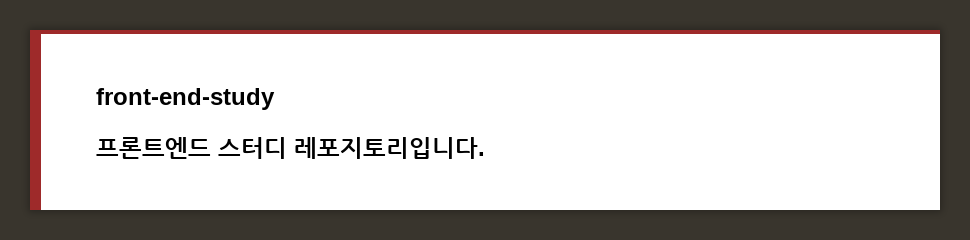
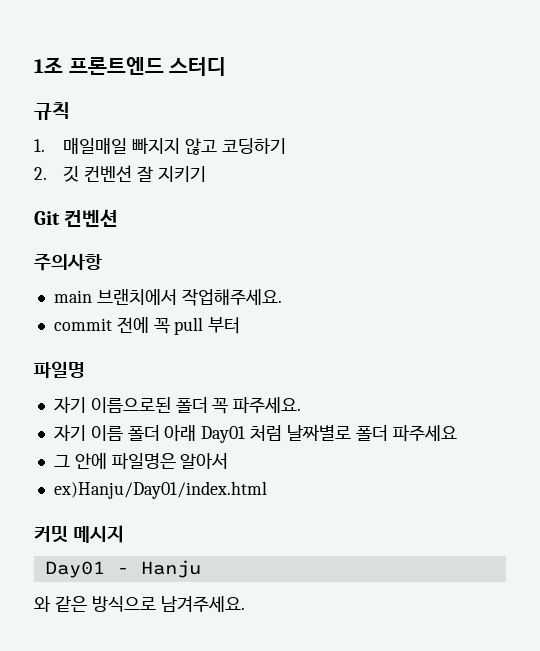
[96,88,275,110] front-end-study // -> [34,57,63,73] 1조
[294,137,485,159] 레포지토리입니다. -> [34,102,70,120] [34,137,286,155] [34,165,206,182] [34,209,119,227] [34,253,102,271] [53,288,282,306] [53,317,241,335] [34,361,85,379] [53,397,302,414] [53,424,457,443] [53,453,229,470] [53,481,267,499] [34,525,125,543] [44,560,201,578] [34,596,245,612] // 규칙 // 1. 매일매일 빠지지 않고 코딩하기 // 2. 깃 컨벤션 잘 지키기 // Git 컨벤션 // 주의사항 // main 브랜치에서 작업해주세요. // commit 전에 꼭 pull 부터 // 파일명 // 자기 이름으로된 폴더 꼭 파주세요. // 자기 이름 폴더 아래 Day01 처럼 날짜별로 폴더 파주세요 // 그 안에 파일명은 알아서 // ex)Hanju/Day01/index.html // 커밋 메시지 // Day01 - Hanju // 와 같은 방식으로 남겨주세요.

